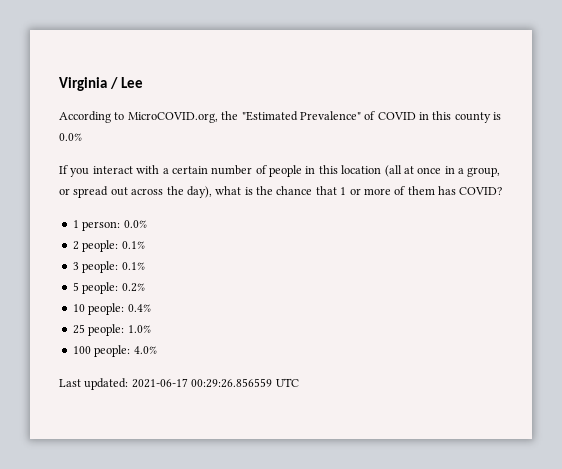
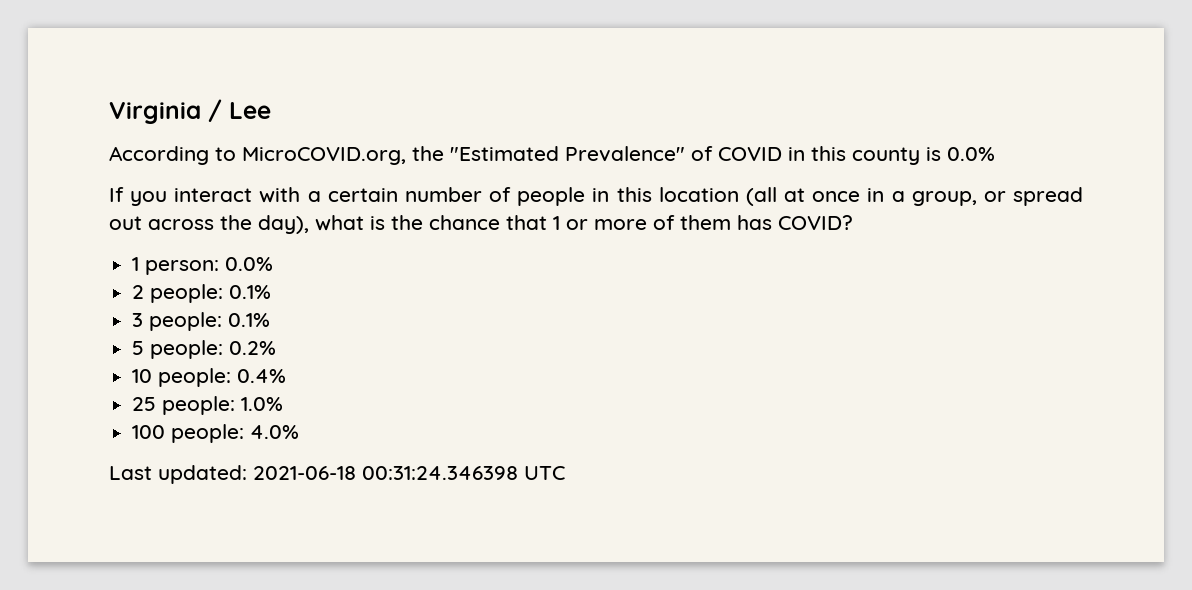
[131,378,273,388] 2021-06-17 00:29:26.856559 -> [253,466,518,480] 2021-06-18 00:31:24.346398

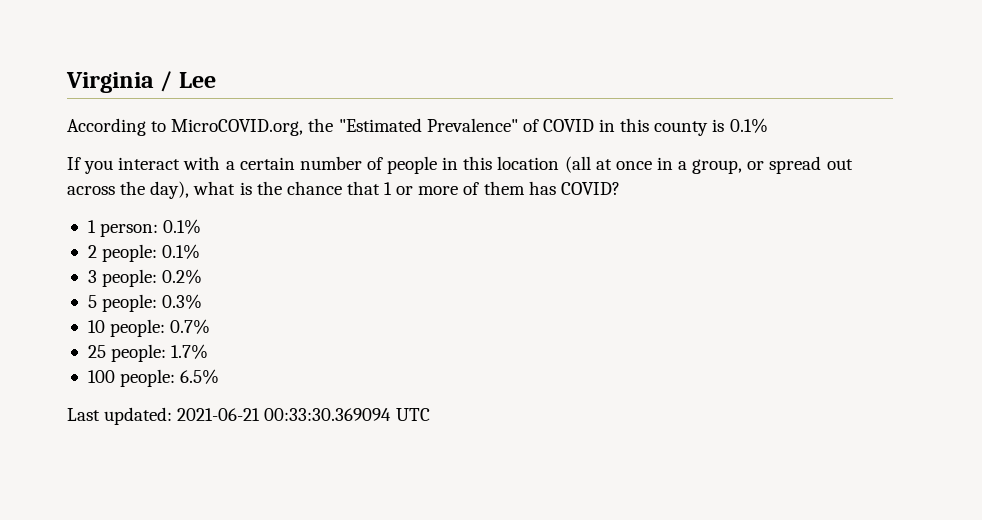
[947,147,995,161] 0.0% -> [729,118,768,133] 0.1%
[225,257,274,271] 0.0% -> [163,219,202,234] 0.1%
[228,313,271,327] 0.1% -> [162,269,203,284] 0.2%
[229,341,277,355] 0.2% -> [162,294,203,309] 0.3%
[237,369,287,383] 0.4% -> [170,319,211,334] 0.7%
[241,397,284,411] 1.0% -> [171,344,209,359] 1.7%
[250,425,300,439] 4.0% -> [180,369,220,384] 6.5%
[253,466,518,480] 2021-06-18 00:31:24.346398 -> [177,408,392,421] 2021-06-21 00:33:30.369094

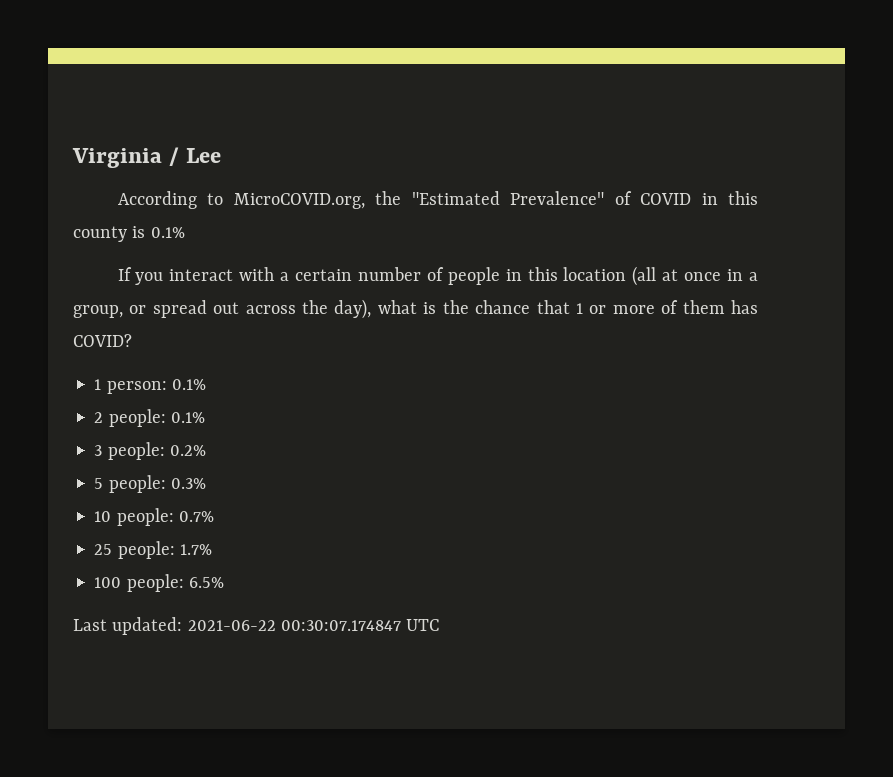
[177,408,392,421] 2021-06-21 00:33:30.369094 -> [187,620,401,631] 2021-06-22 00:30:07.174847

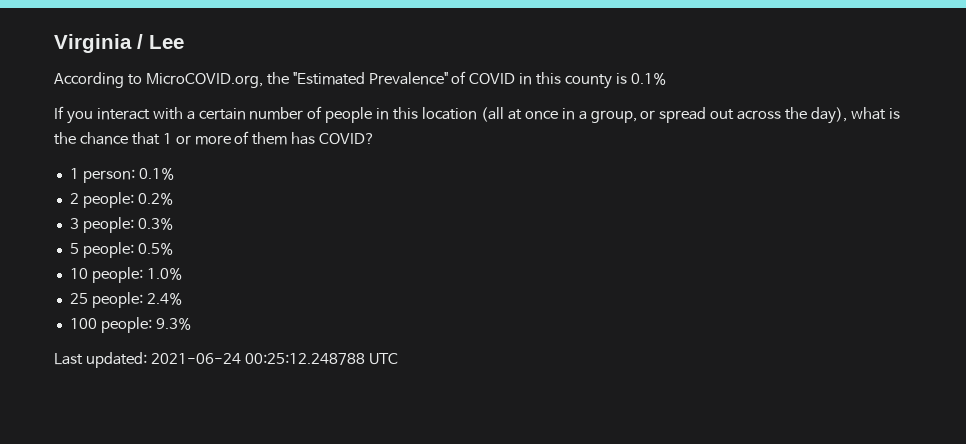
[170,412,205,423] 0.1% -> [137,192,173,205] 0.2%
[169,445,206,456] 0.2% -> [137,217,173,230] 0.3%
[170,478,206,489] 0.3% -> [137,242,173,255] 0.5%
[178,511,214,522] 0.7% -> [146,267,182,280] 1.0%
[179,544,212,555] 1.7% -> [146,292,182,305] 2.4%
[188,577,224,588] 6.5% -> [155,317,191,330] 9.3%
[187,620,401,631] 2021-06-22 00:30:07.174847 -> [150,353,365,365] 2021-06-24 00:25:12.248788

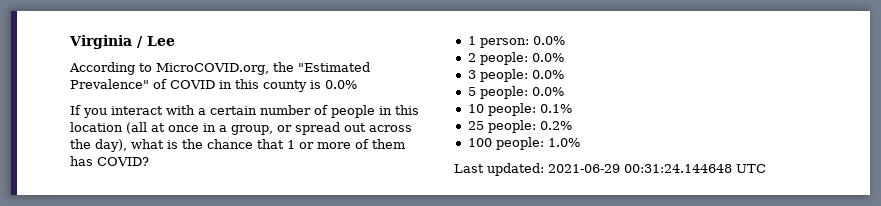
[630,72,666,85] 0.1% -> [325,80,357,89] 0.0%
[138,167,174,180] 0.1% -> [532,36,565,45] 0.0%
[137,192,173,205] 0.2% -> [531,53,564,62] 0.0%
[137,217,173,230] 0.3% -> [531,70,564,79] 0.0%
[137,242,173,255] 0.5% -> [531,87,564,96] 0.0%
[146,267,182,280] 1.0% -> [539,104,572,113] 0.1%
[146,292,182,305] 2.4% -> [539,121,572,130] 0.2%
[155,317,191,330] 9.3% -> [547,138,580,147] 1.0%
[150,353,365,365] 2021-06-24 00:25:12.248788 -> [548,164,732,173] 2021-06-29 00:31:24.144648

